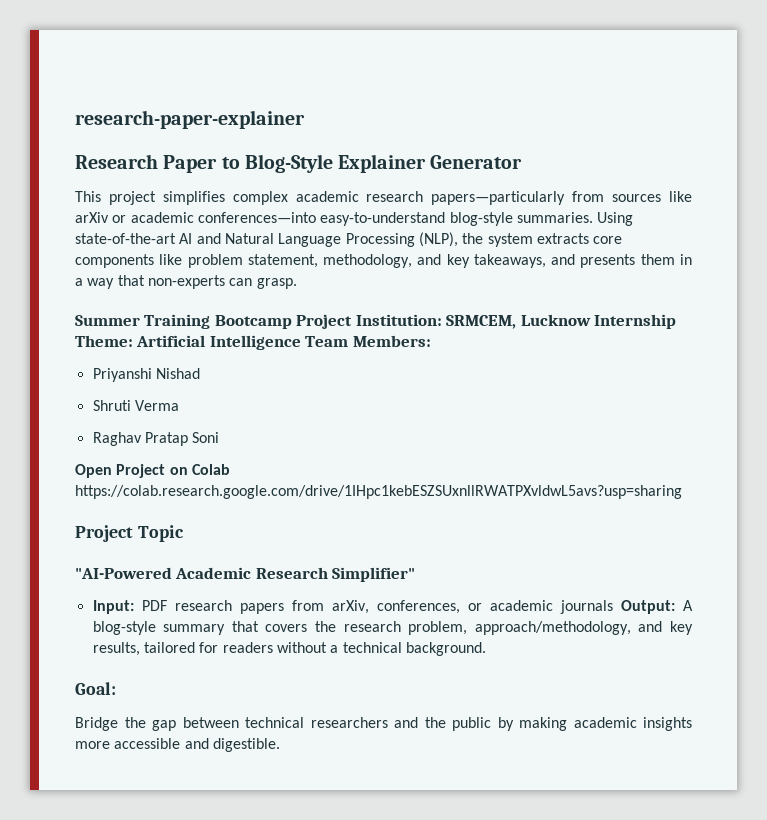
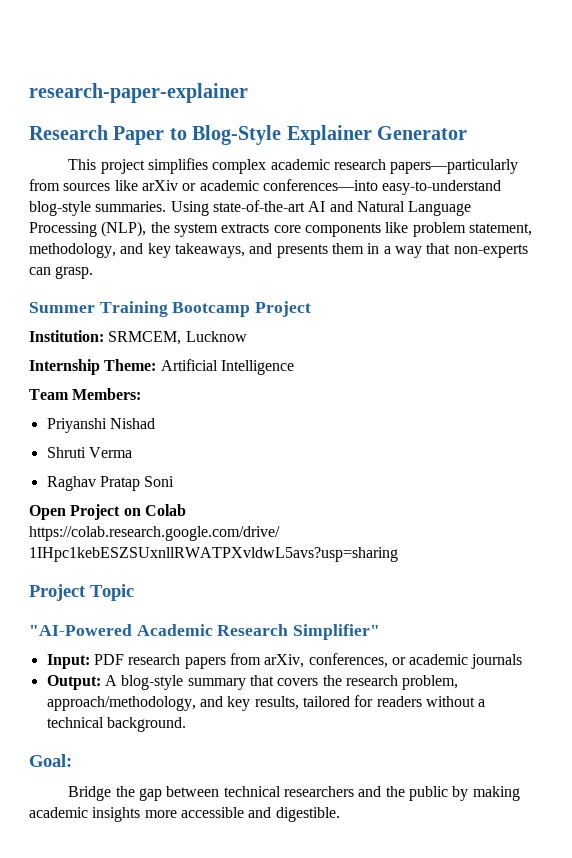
(353, 321) none -> (312, 309) //
(591, 320) none -> (247, 336) //
(301, 342) none -> (294, 367) //
(613, 607) none -> (523, 661) //

